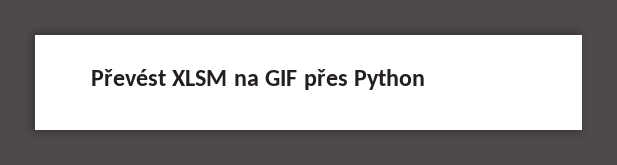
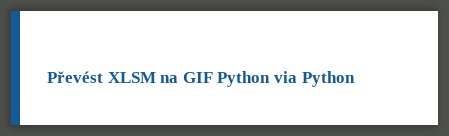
[303,69,348,90] přes -> [217,71,297,87] Python via

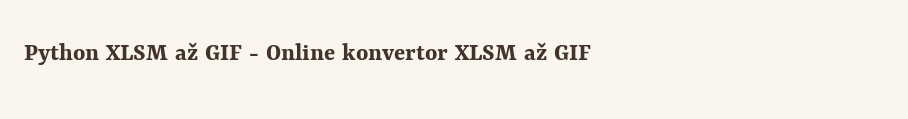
[47,71,355,87] Převést XLSM na GIF Python via Python -> [24,42,592,65] Python XLSM až GIF - Online konvertor XLSM až GIF

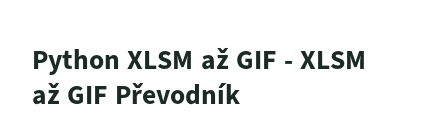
[266,42,592,60] Online konvertor XLSM až GIF -> [300,51,367,69] [32,82,240,105] XLSM až GIF Převodník

